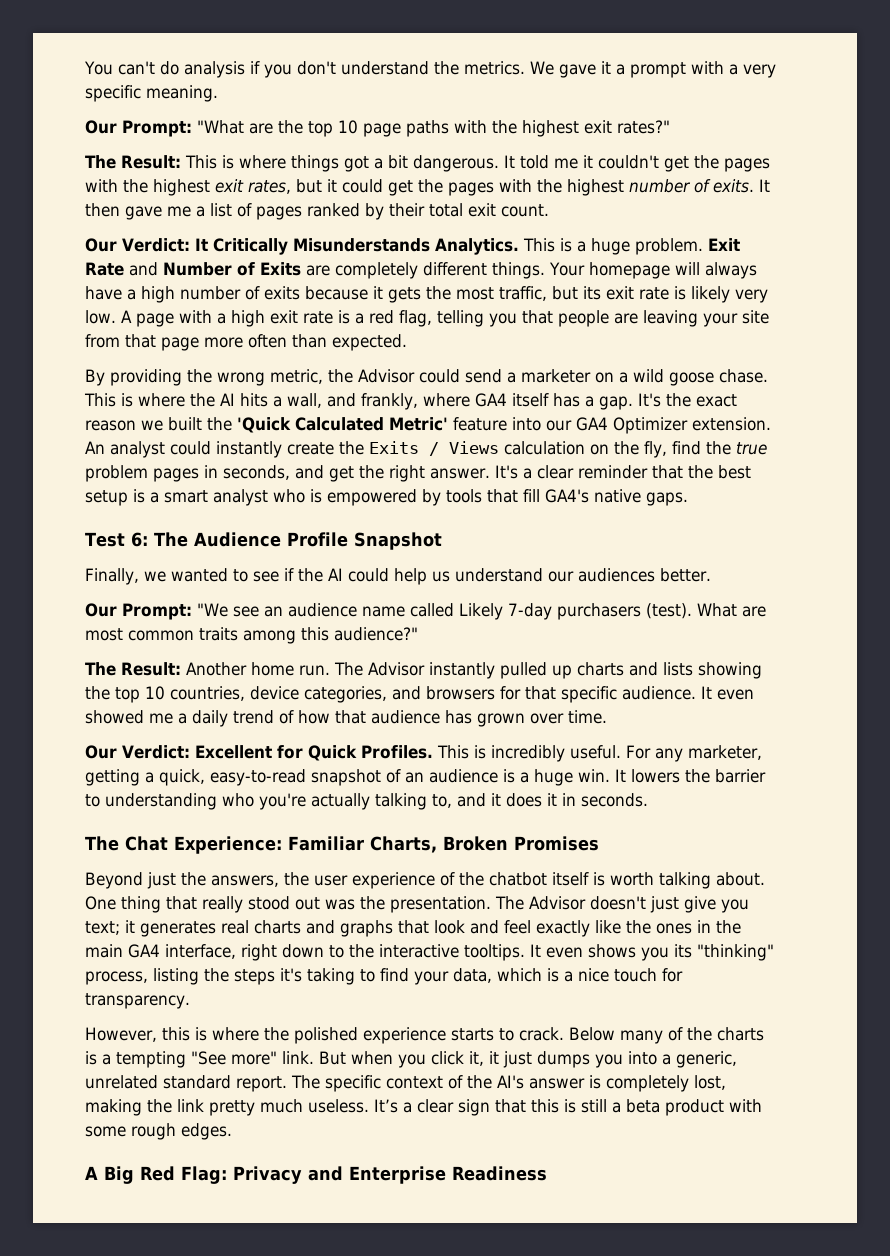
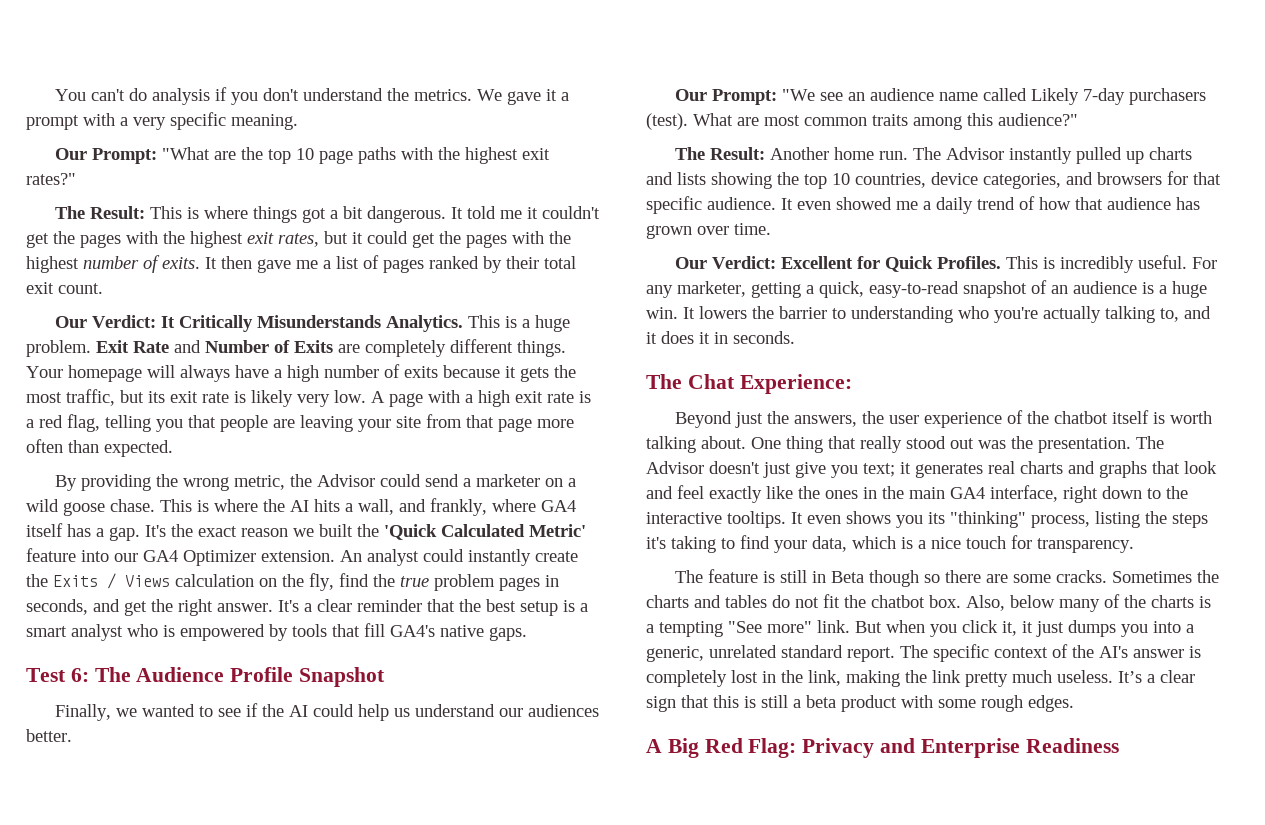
[288,836,599,853] Familiar Charts, Broken Promises -> (852, 384) none
[85,1027,615,1044] However, this is where the polished experience starts to crack. Below -> [674,569,1219,587] [646,594,1055,611] The feature is still in Beta though so there are some cracks. Sometimes the charts and tables do not fit the chatbot box. Also, below
[694,1075,726,1090] lost, -> [731,670,841,686] lost in the link,

